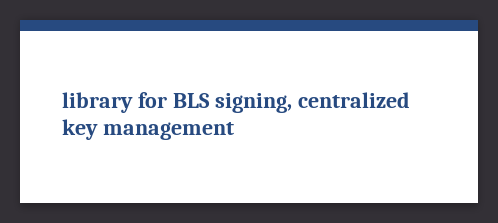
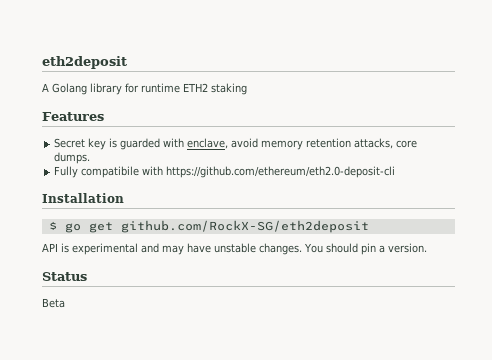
[62,92,410,113] [62,119,234,140] library for BLS signing, centralized key management -> [42,56,127,69] [42,83,247,95] [42,112,104,121] [54,138,418,150] [54,152,91,164] [54,166,396,178] [42,193,124,203] [48,220,369,233] [42,243,427,255] [42,272,87,281] [42,298,65,308] eth2deposit // A Golang library for runtime ETH2 staking // Features // Secret key is guarded with enclave, avoid memory retention attacks, core dumps. // Fully compatibile with https://github.com/ethereum/eth2.0-deposit-cli // Installation // $ go get github.com/RockX-SG/eth2deposit // API is experimental and may have unstable changes. You should pin a version. // Status // Beta

